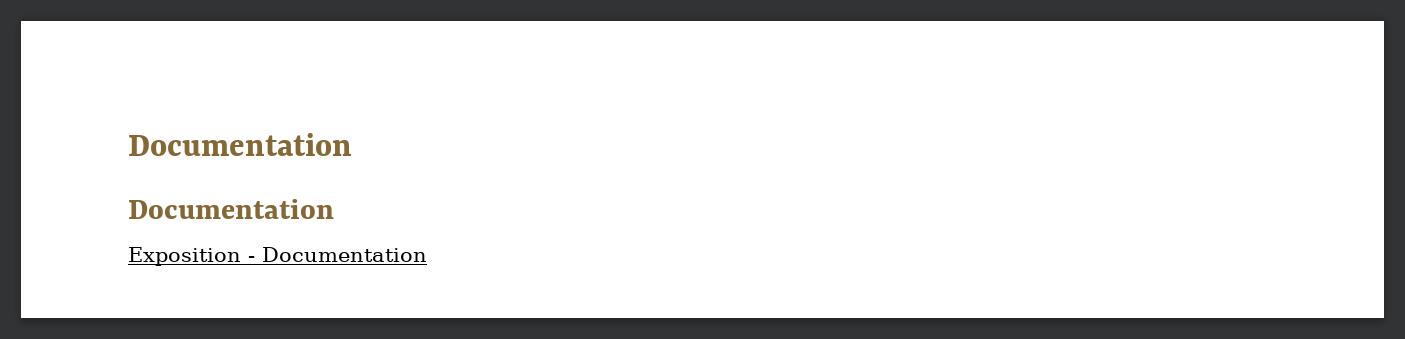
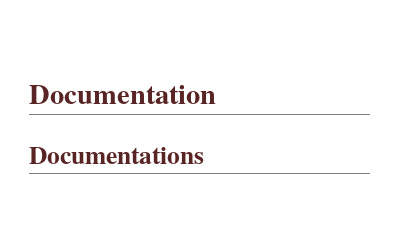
[128,133,352,156] [128,199,334,219] [128,247,427,266] Documentation // Documentation // Exposition - Documentation -> [29,85,216,104] [29,147,204,164] Documentation // Documentations

